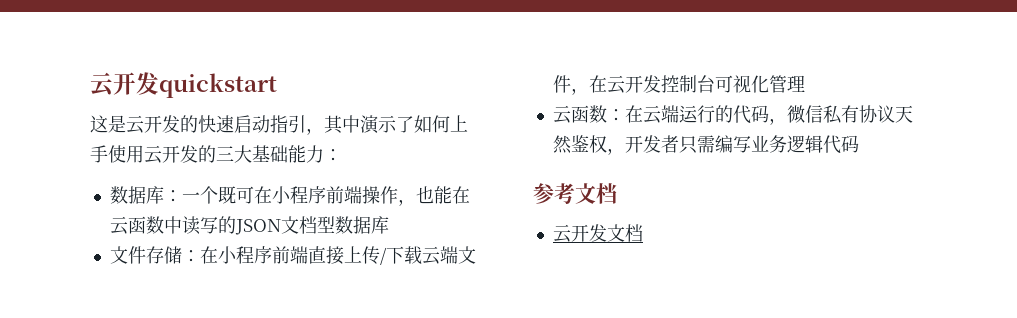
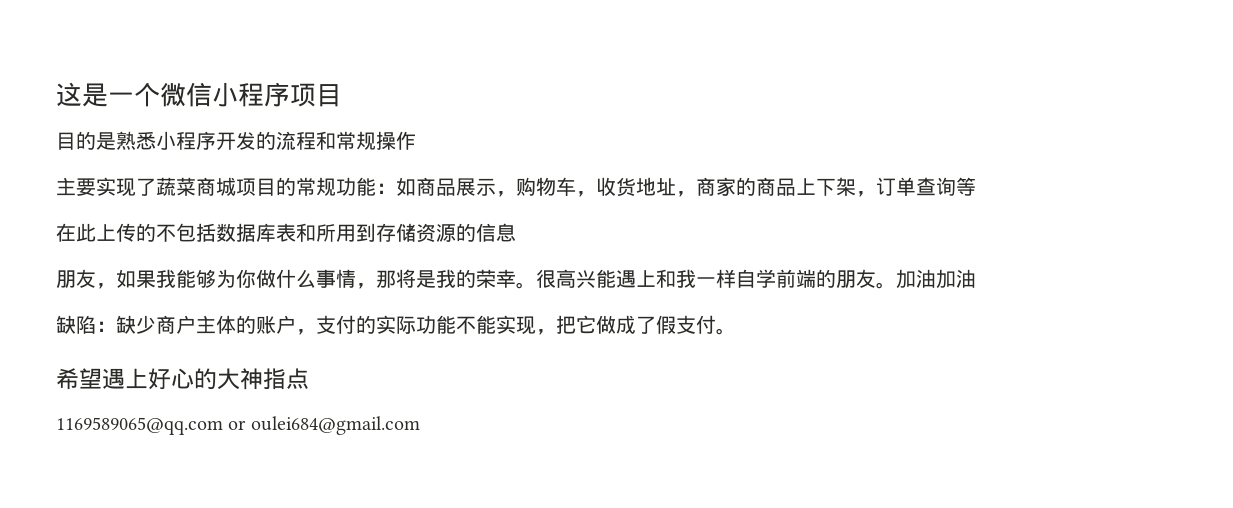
[90,72,277,98] [90,115,468,135] [90,145,342,164] [109,186,470,206] [109,216,389,235] [109,246,476,265] [552,75,805,95] [552,105,913,125] [552,135,859,155] [533,183,617,204] [552,224,643,243] 云开发quickstart // 这是云开发的快速启动指引，其中演示了如何上手使用云开发的三大基础能力： // 数据库：一个既可在小程序前端操作，也能在云函数中读写的JSON文档型数据库 // 文件存储：在小程序前端直接上传/下载云端文件，在云开发控制台可视化管理 // 云函数：在云端运行的代码，微信私有协议天然鉴权，开发者只需编写业务逻辑代码 // 参考文档 // 云开发文档 -> [56,82,342,107] [56,131,416,150] [56,177,976,197] [56,223,516,243] [56,269,976,289] [56,315,736,335] [56,368,309,390] [56,416,420,435] 这是一个微信小程序项目 // 目的是熟悉小程序开发的流程和常规操作 // 主要实现了蔬菜商城项目的常规功能：如商品展示，购物车，收货地址，商家的商品上下架，订单查询等 // 在此上传的不包括数据库表和所用到存储资源的信息 // 朋友，如果我能够为你做什么事情，那将是我的荣幸。很高兴能遇上和我一样自学前端的朋友。加油加油 // 缺陷：缺少商户主体的账户，支付的实际功能不能实现，把它做成了假支付。 // 希望遇上好心的大神指点 // 1169589065@qq.com or oulei684@gmail.com

